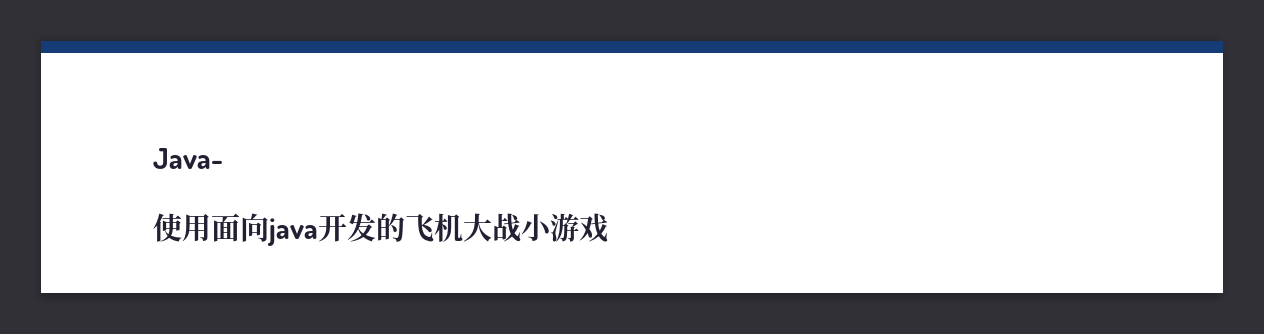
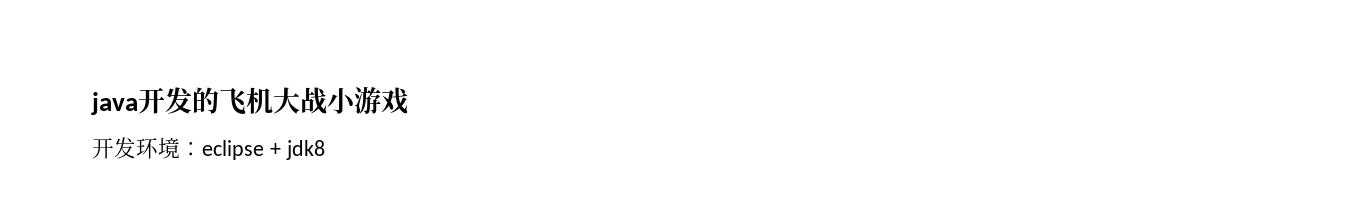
[153,148,223,169] [153,213,269,242] Java- // 使用面向 -> (91, 103) none
(608, 228) none -> [92,137,325,160] // 开发环境：eclipse + jdk8

